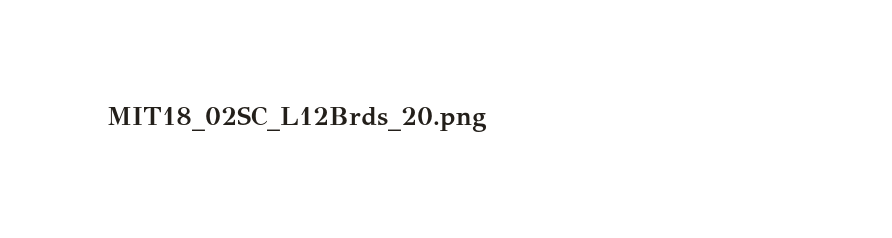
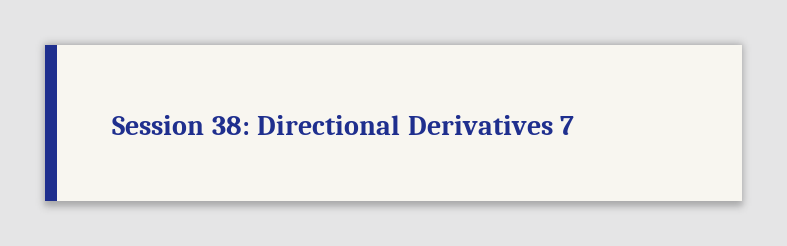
[107,106,487,132] MIT18_02SC_L12Brds_20.png -> [112,115,575,135] Session 38: Directional Derivatives 7

